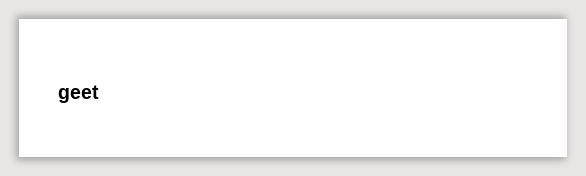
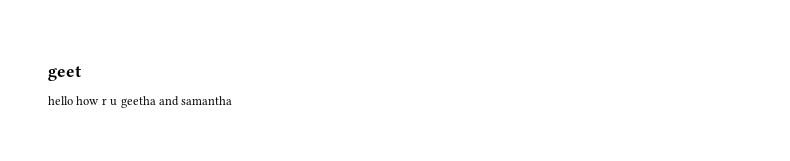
(99, 94) none -> [48,96,233,108] // hello how r u geetha and samantha

